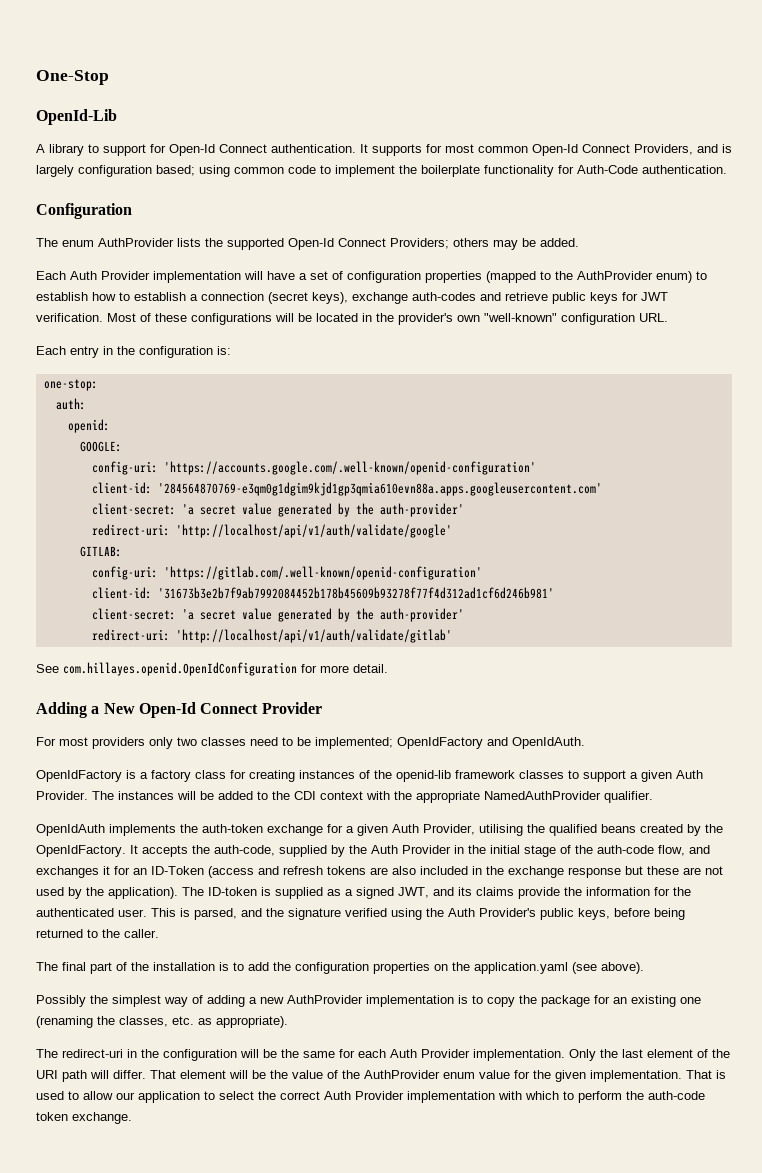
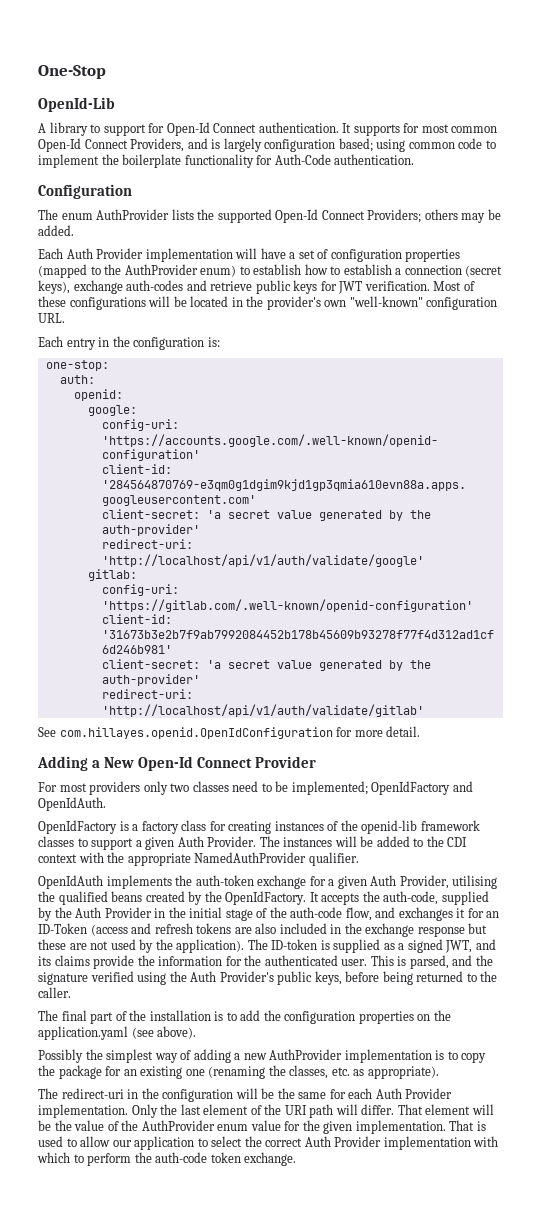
[79,441,122,452] GOOGLE: -> [87,405,137,416] google:
[79,546,122,557] GITLAB: -> [87,569,137,581] gitlab:

